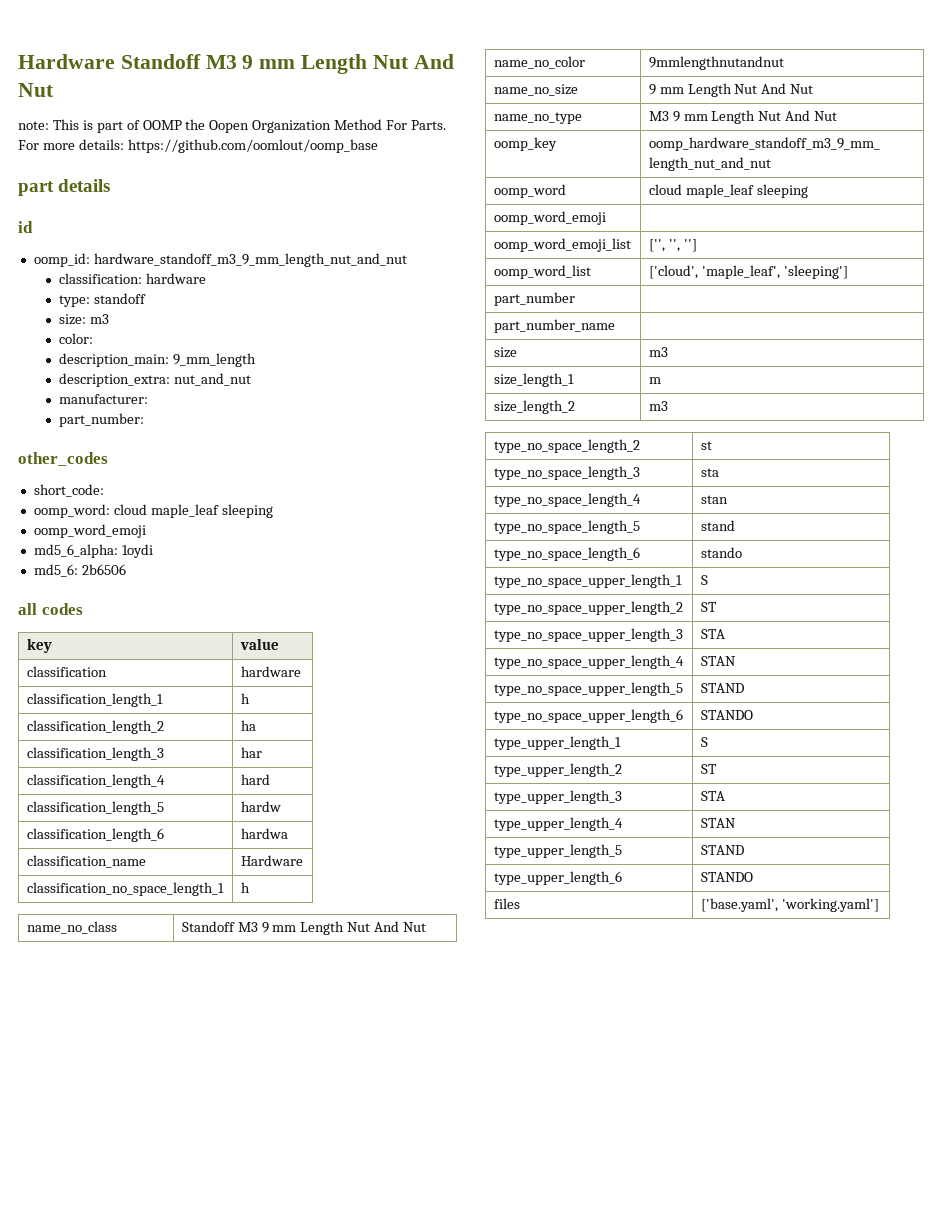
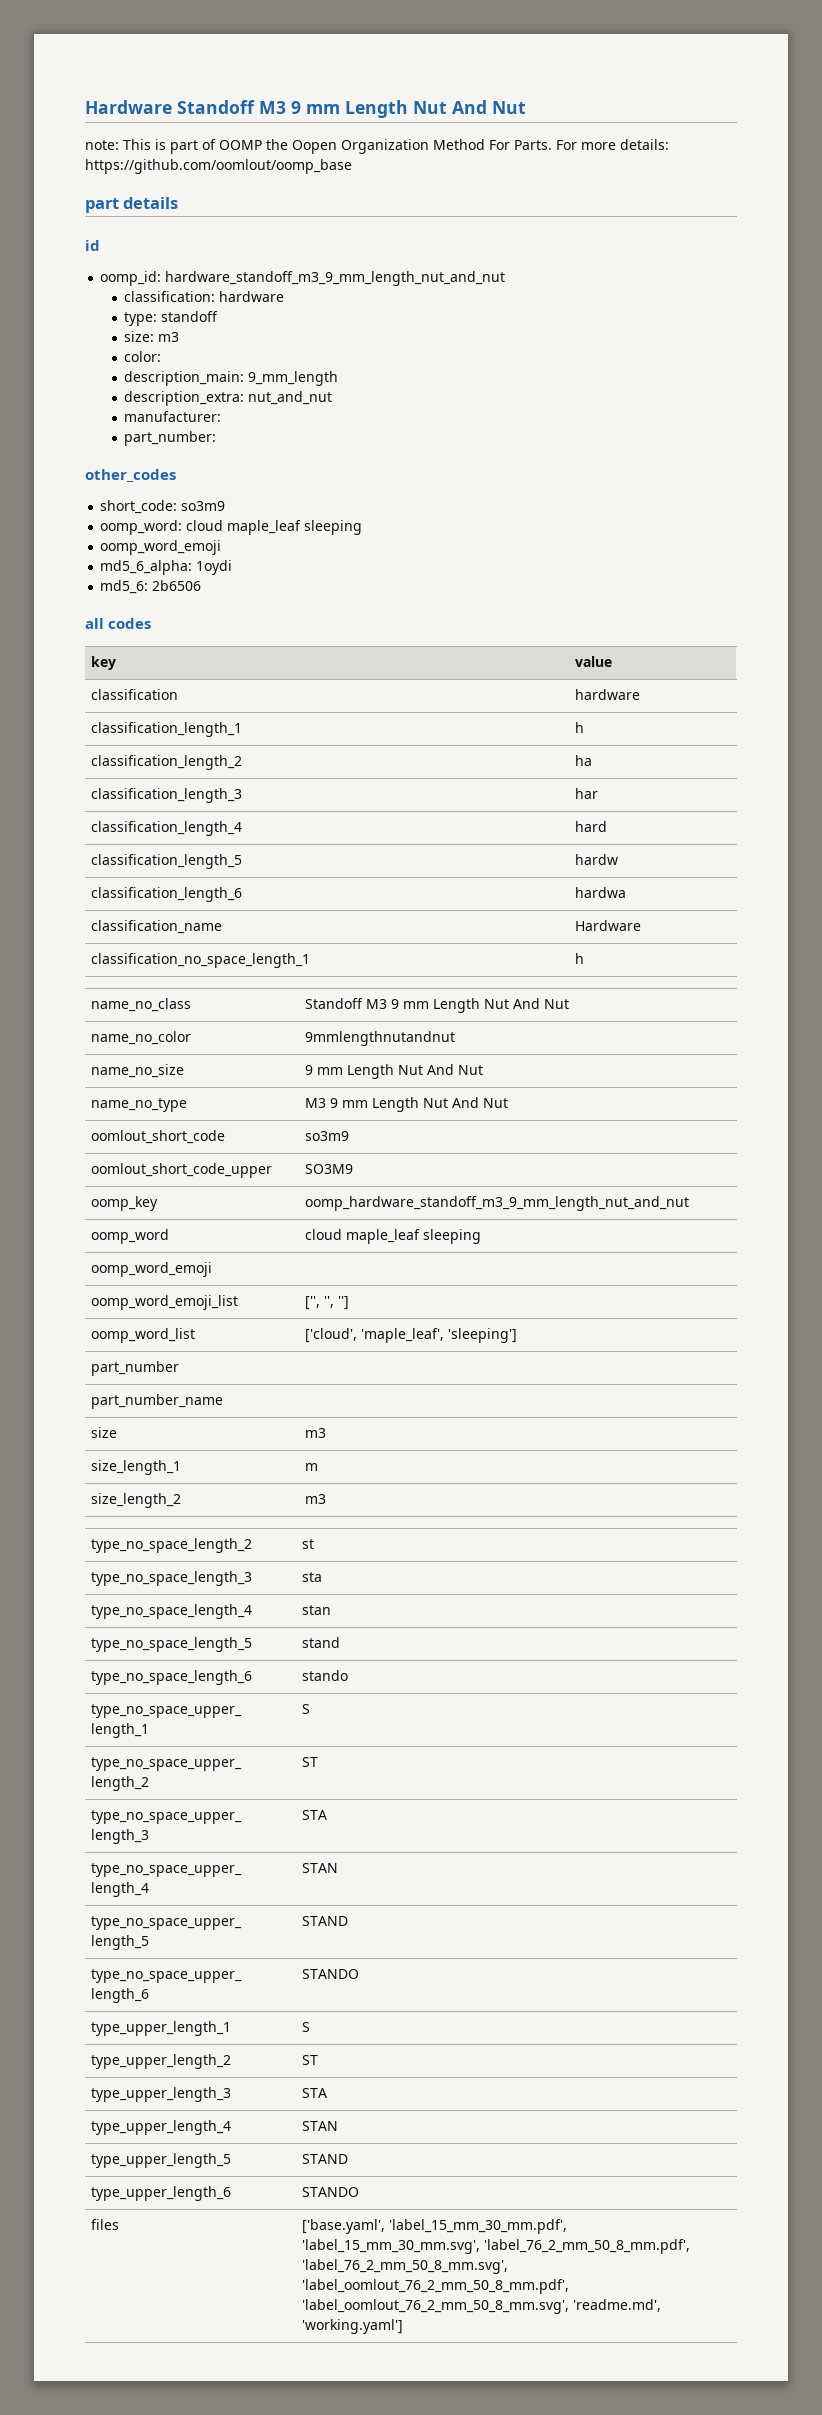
(104, 490) none -> [181,501,226,511] so3m9
(838, 116) none -> [91,1130,226,1144] [305,1131,350,1141] [91,1163,273,1178] [305,1164,354,1174] // oomlout_short_code | so3m9 // oomlout_short_code_upper | SO3M9
(778, 905) none -> [389,2219,568,2234] [302,2239,691,2254] [302,2259,509,2274] [302,2279,570,2294] [302,2299,662,2314] 'label_15_mm_30_mm.pdf', 'label_15_mm_30_mm.svg', 'label_76_2_mm_50_8_mm.pdf', 'label_76_2_mm_50_8_mm.svg', 'label_oomlout_76_2_mm_50_8_mm.pdf', 'label_oomlout_76_2_mm_50_8_mm.svg', 'readme.md',

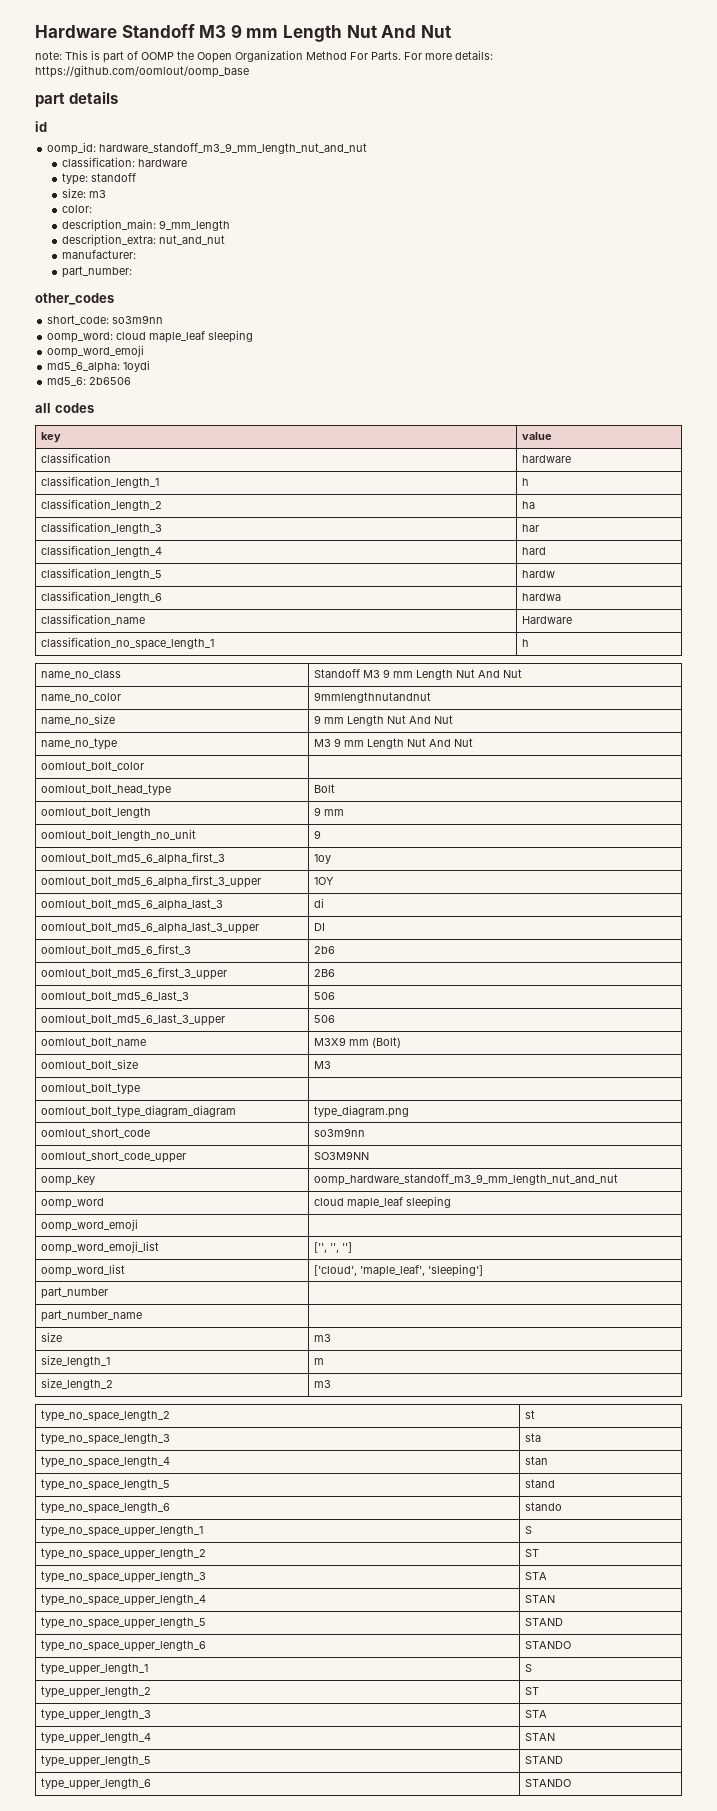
[181,501,226,511] so3m9 -> [112,315,164,324] so3m9nn
(509, 1103) none -> [41,761,145,771] [41,784,172,796] [314,784,336,793] [41,807,152,818] [314,807,345,816] [41,829,197,841] [314,830,322,839] [41,852,226,865] [314,854,332,864] [41,875,262,888] [314,877,335,885] [41,899,224,911] [314,898,325,908] [41,922,260,934] [314,923,326,931] [41,944,192,955] [314,946,336,954] [41,967,228,980] [314,969,336,977] [41,991,190,1001] [314,992,336,1000] [41,1014,226,1026] [314,1015,336,1023] [41,1037,147,1047] [314,1037,402,1048] [41,1059,139,1070] [314,1061,332,1069] [41,1083,141,1095] [41,1105,237,1118] [314,1105,410,1118] // oomlout_bolt_color | // oomlout_bolt_head_type | Bolt // oomlout_bolt_length | 9 mm // oomlout_bolt_length_no_unit | 9 // oomlout_bolt_md5_6_alpha_first_3 | 1oy // oomlout_bolt_md5_6_alpha_first_3_upper | 1OY // oomlout_bolt_md5_6_alpha_last_3 | di // oomlout_bolt_md5_6_alpha_last_3_upper | DI // oomlout_bolt_md5_6_first_3 | 2b6 // oomlout_bolt_md5_6_first_3_upper | 2B6 // oomlout_bolt_md5_6_last_3 | 506 // oomlout_bolt_md5_6_last_3_upper | 506 // oomlout_bolt_name | M3X9 mm (Bolt) // oomlout_bolt_size | M3 // oomlout_bolt_type | // oomlout_bolt_type_diagram_diagram | type_diagram.png
[305,1131,350,1141] so3m9 -> [314,1128,366,1137] so3m9nn
[305,1164,354,1174] SO3M9 -> [314,1151,370,1160] SO3M9NN
[91,2219,120,2230] [302,2219,568,2234] [302,2239,691,2254] [302,2259,509,2274] [302,2279,570,2294] [302,2299,662,2314] [302,2319,404,2334] // files | ['base.yaml', 'label_15_mm_30_mm.pdf', 'label_15_mm_30_mm.svg', 'label_76_2_mm_50_8_mm.pdf', 'label_76_2_mm_50_8_mm.svg', 'label_oomlout_76_2_mm_50_8_mm.pdf', 'label_oomlout_76_2_mm_50_8_mm.svg', 'readme.md', 'working.yaml'] -> (572, 1783) none

